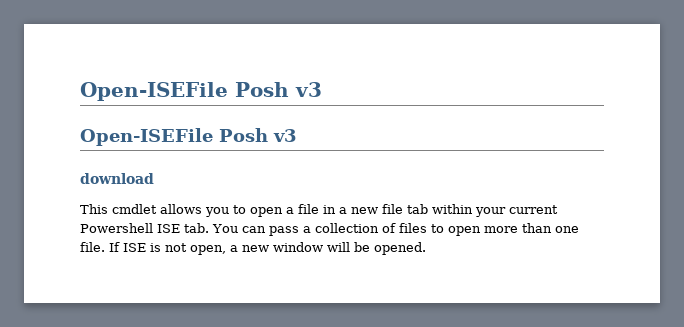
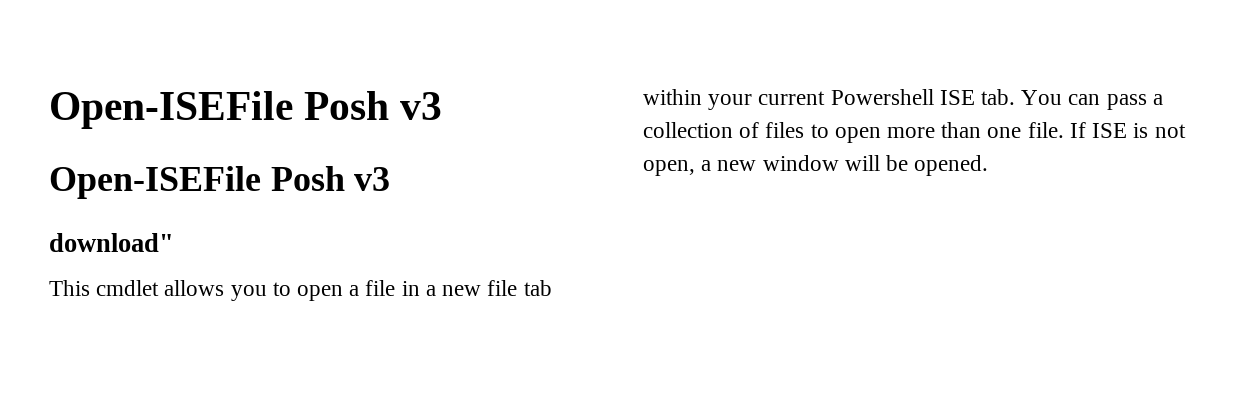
[80,173,154,184] download -> [49,233,174,252] download"

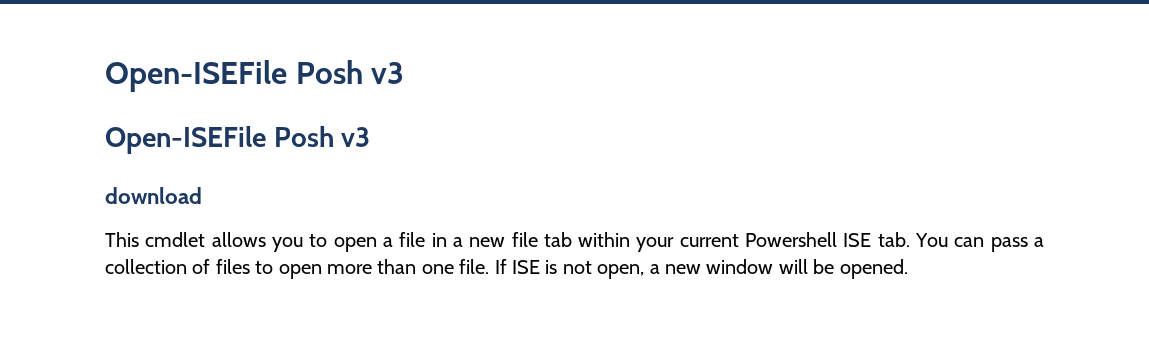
[49,233,174,252] download" -> [105,187,202,204] download

